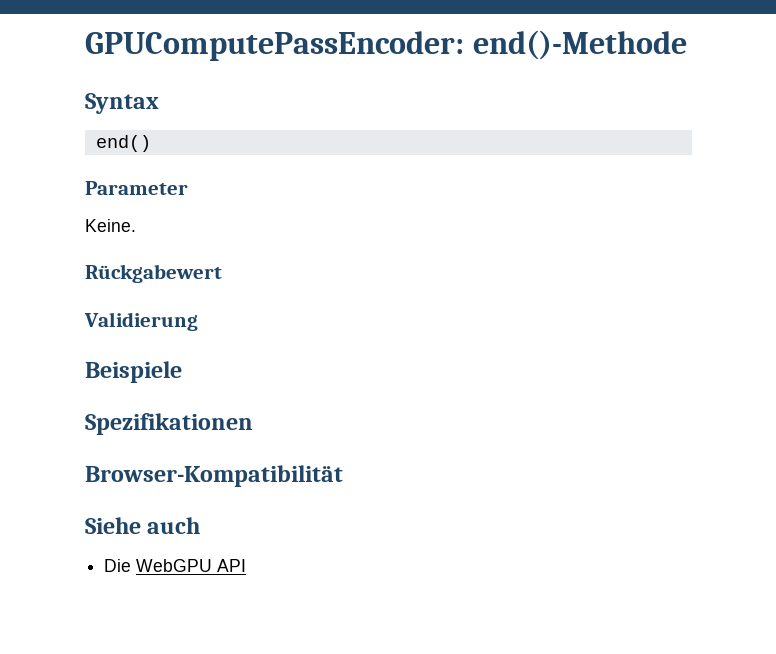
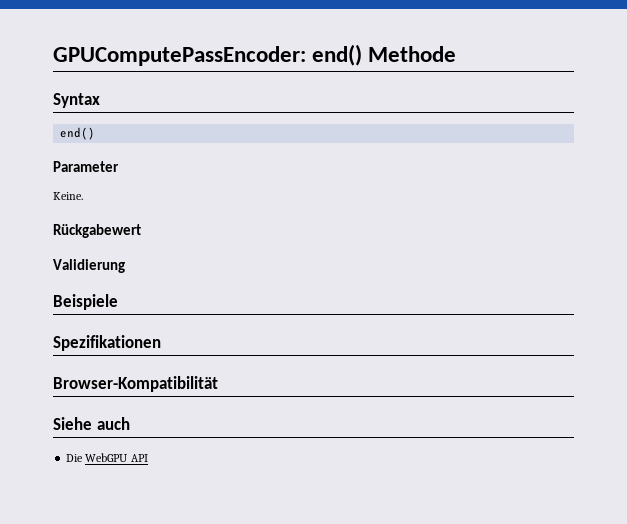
[472,30,687,60] end()-Methode -> [312,44,457,66] end() Methode

